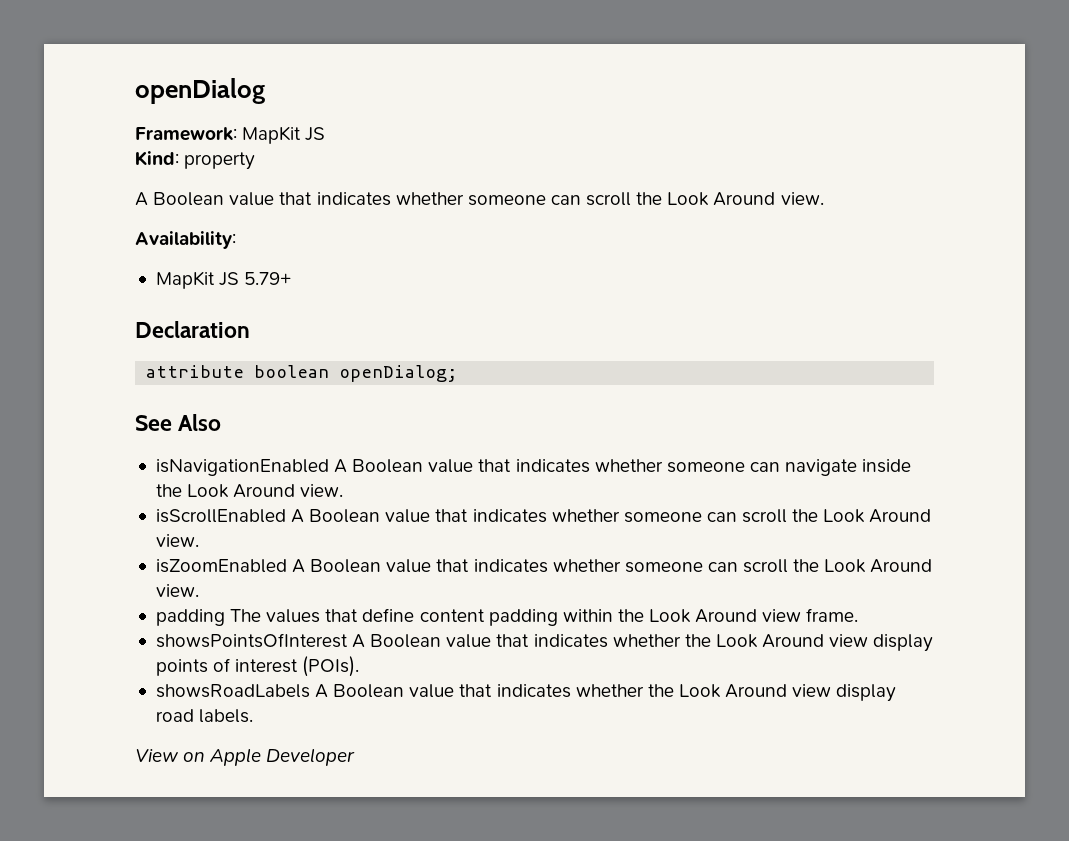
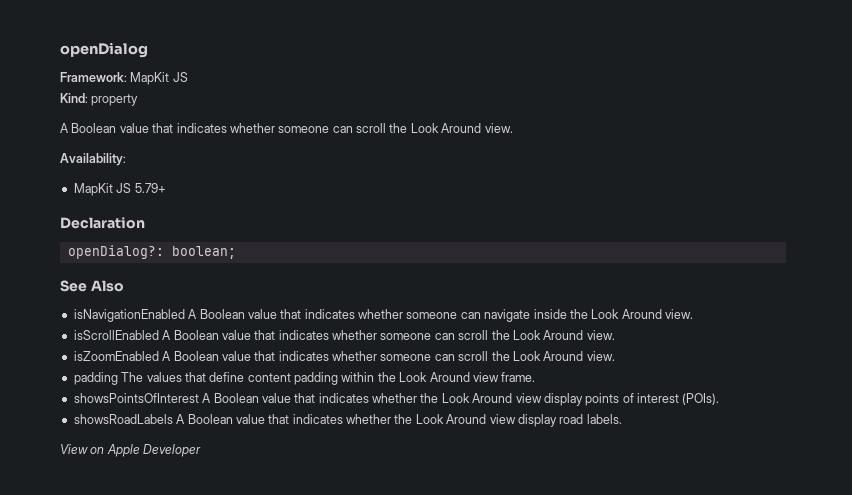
[146,365,458,382] attribute boolean openDialog; -> [67,245,236,259] openDialog?: boolean;

